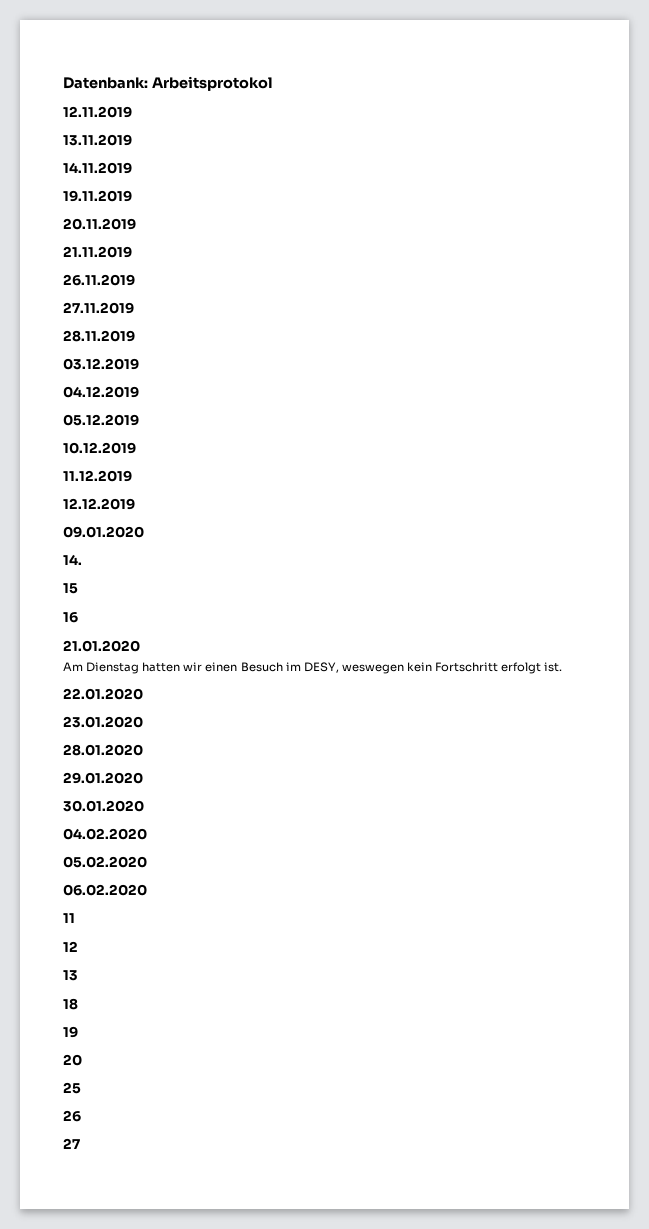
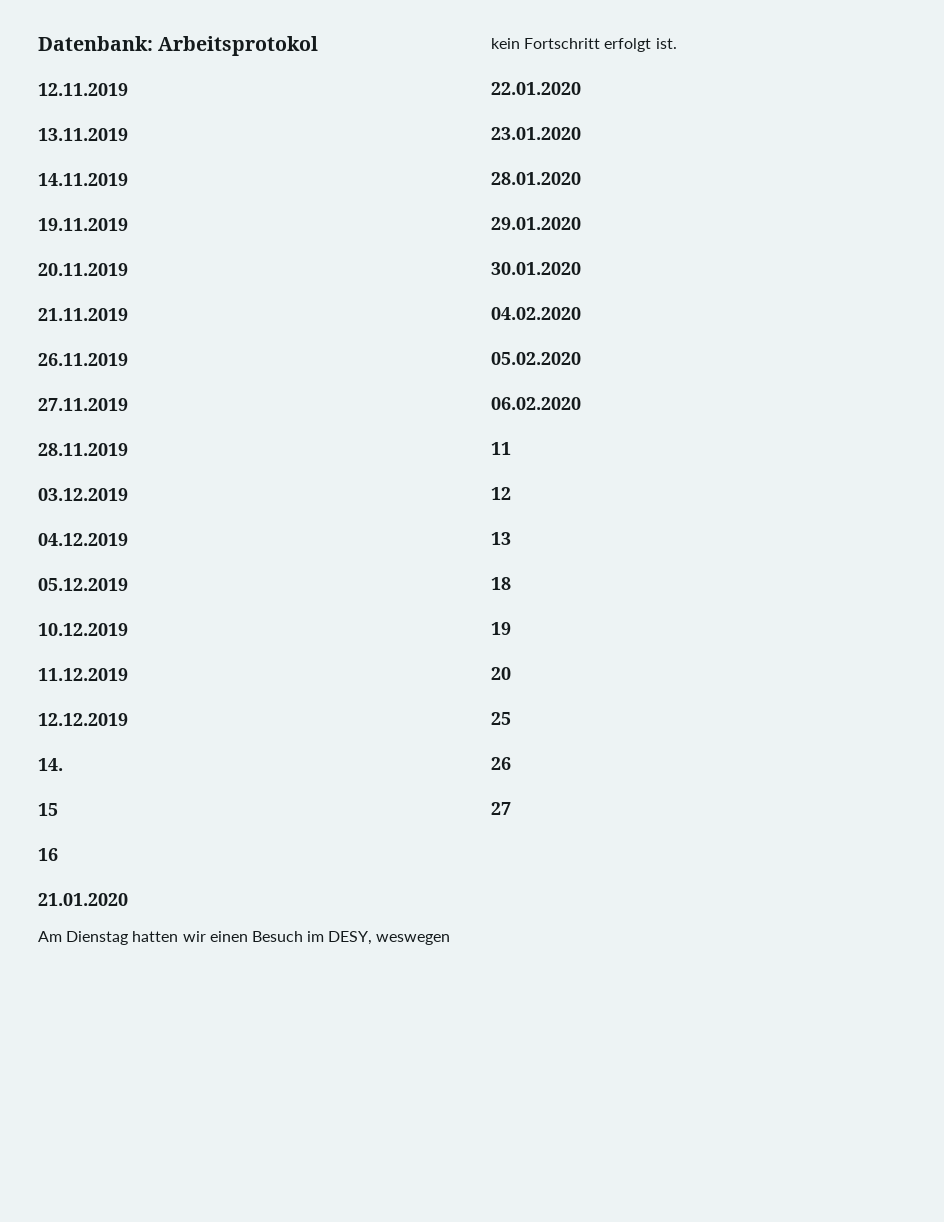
[63,526,144,538] // 09.01.2020 -> (128, 719) none

